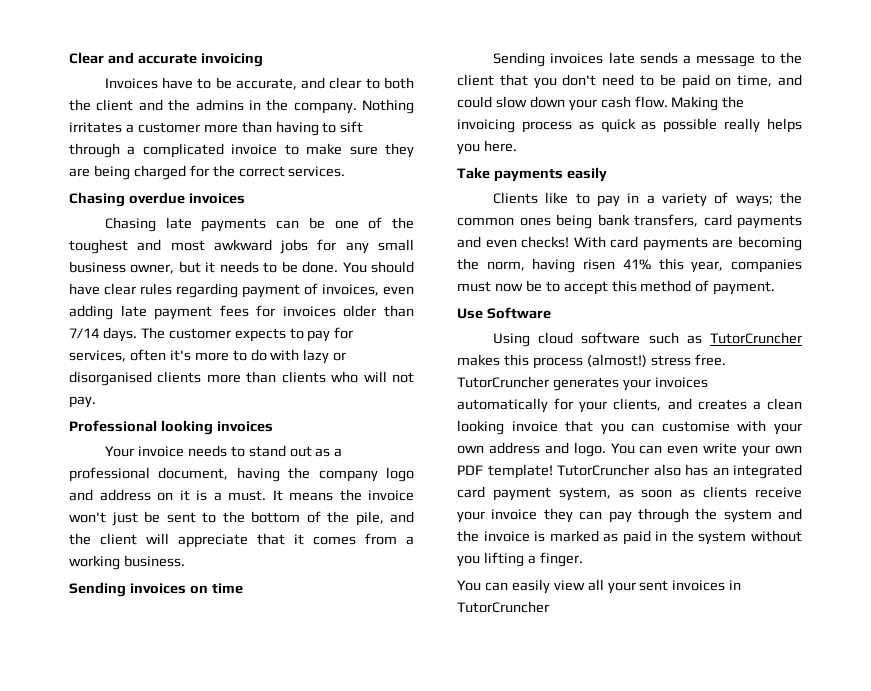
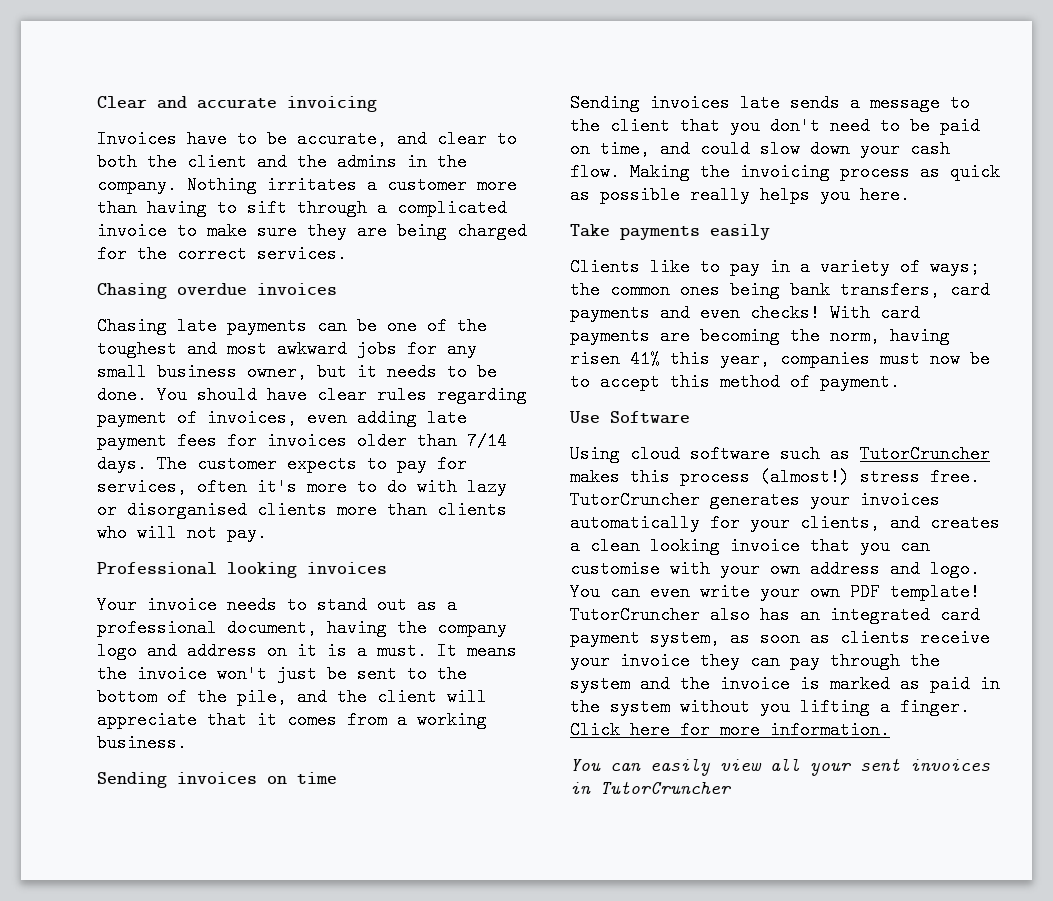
(583, 559) none -> [570,721,890,739] Click here for more information.

